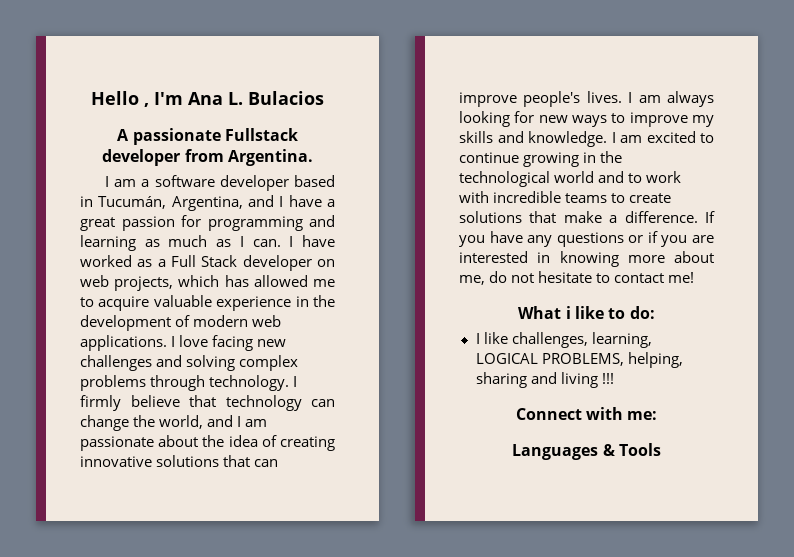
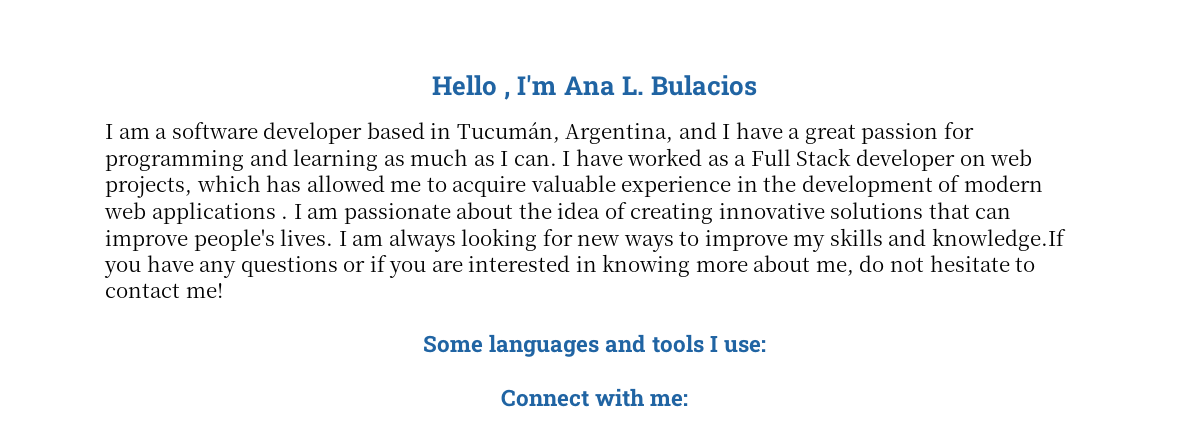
[117,128,298,145] [102,149,313,166] // A passionate Fullstack developer from Argentina. -> (757, 85) none
[80,335,287,351] [80,355,299,371] [80,375,298,391] [80,395,335,411] [80,415,234,431] applications. I love facing new challenges and solving complex problems through technology. I firmly believe that technology can change the world, and -> [151,202,289,224] applications .
[528,131,714,147] [459,151,623,167] [459,171,682,187] [459,191,672,203] [459,211,715,223] knowledge. I am excited to continue growing in the technological world and to work with incredible teams to create solutions that make a difference. If -> [932,228,1067,251] knowledge.If
[518,306,655,319] [475,332,652,348] [475,352,683,368] [475,372,614,388] What i like to do: // I like challenges, learning, LOGICAL PROBLEMS, helping, sharing and living !!! -> [423,334,766,357] Some languages and tools I use:
[512,443,661,460] // Languages & Tools -> (689, 400) none

